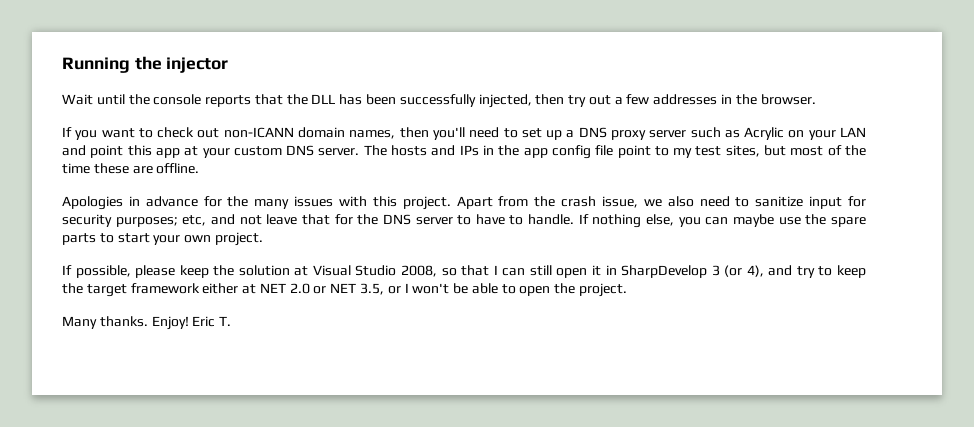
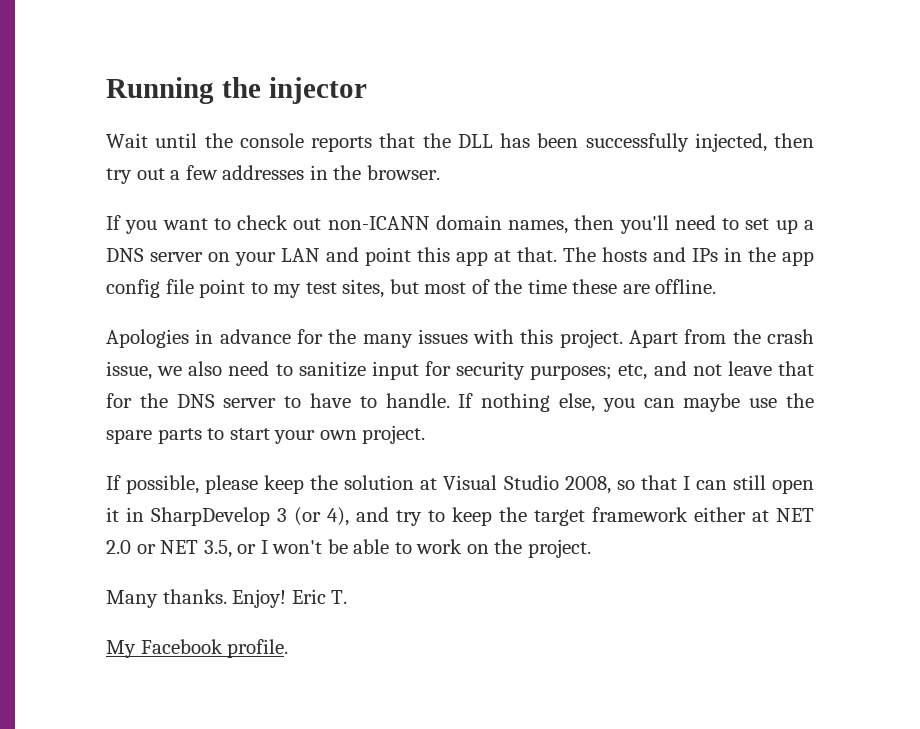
[610,127,785,140] proxy server such as Acrylic -> [150,252,203,262] server
[202,145,360,158] your custom DNS server. -> [517,247,557,262] that.
[519,286,551,296] open -> [416,539,489,554] work on
(232, 321) none -> [106,639,289,658] // My Facebook profile.

